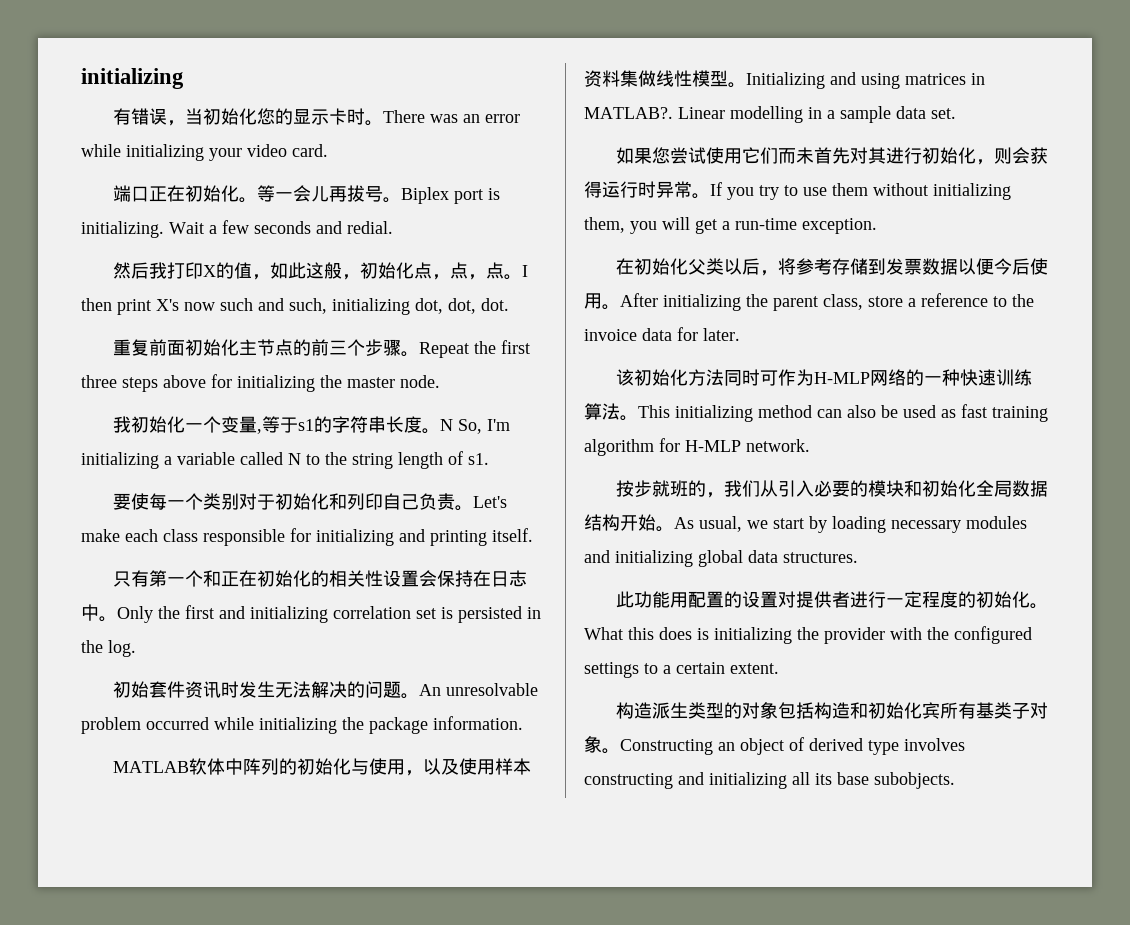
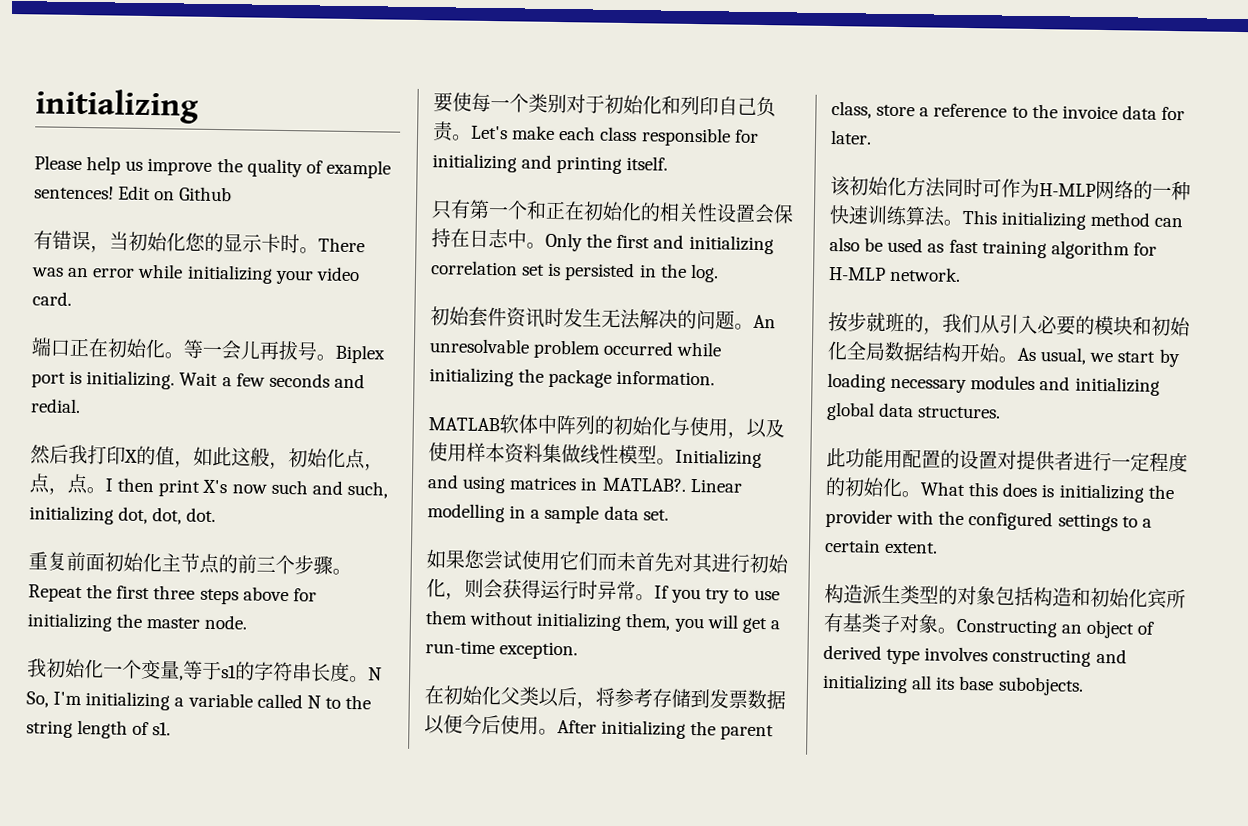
[81,68,184,89] initializing -> [35,88,199,124] [34,155,391,179] [34,185,233,202] initializing // Please help us improve the quality of example sentences! Edit on Github

